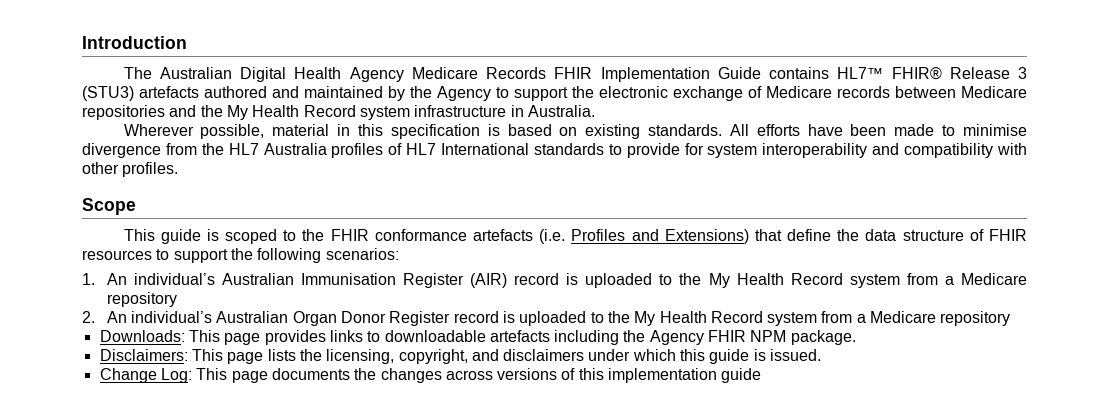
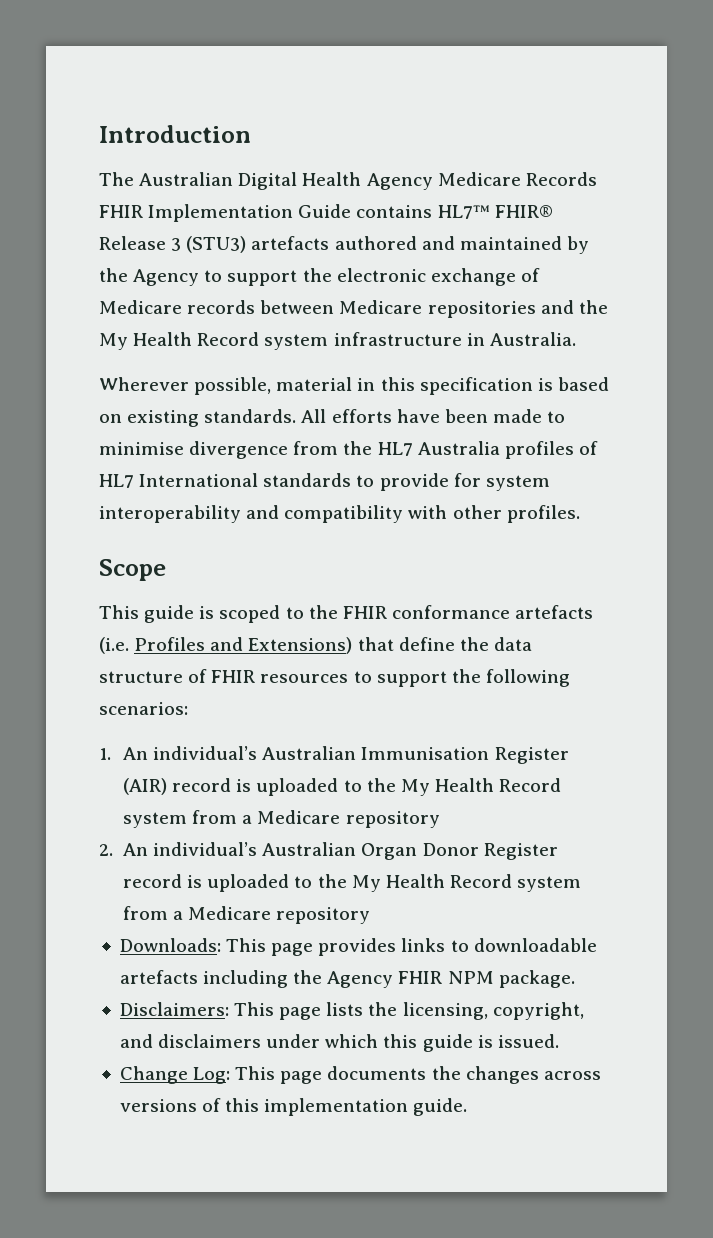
[721,368,762,383] guide -> [413,1098,468,1116] guide.

